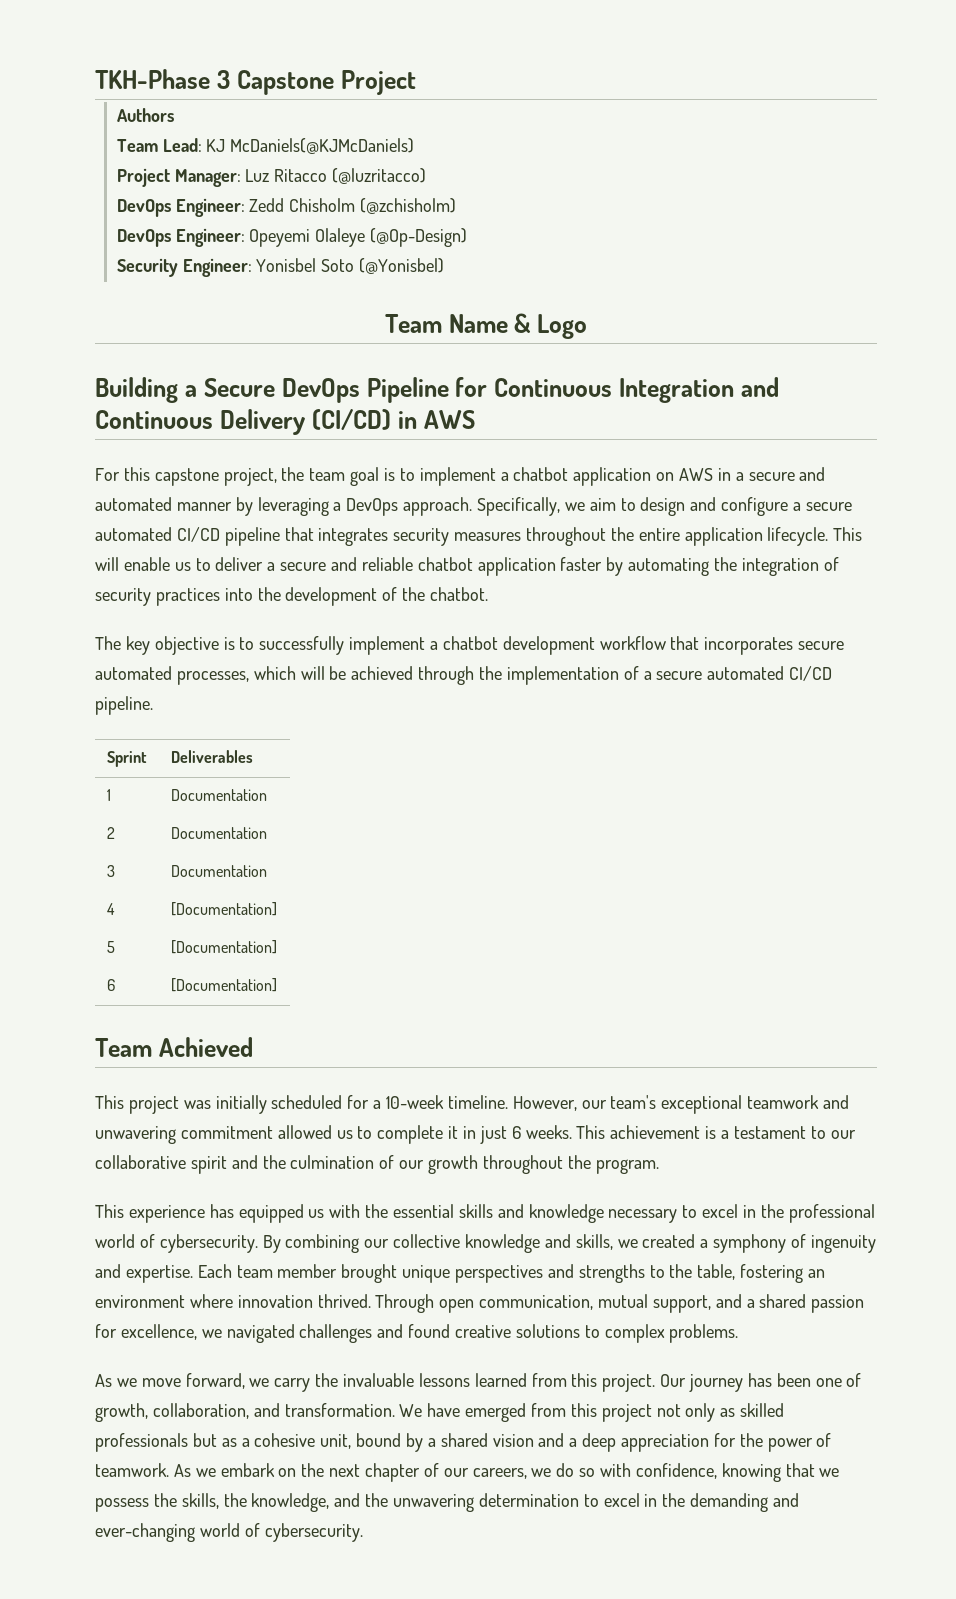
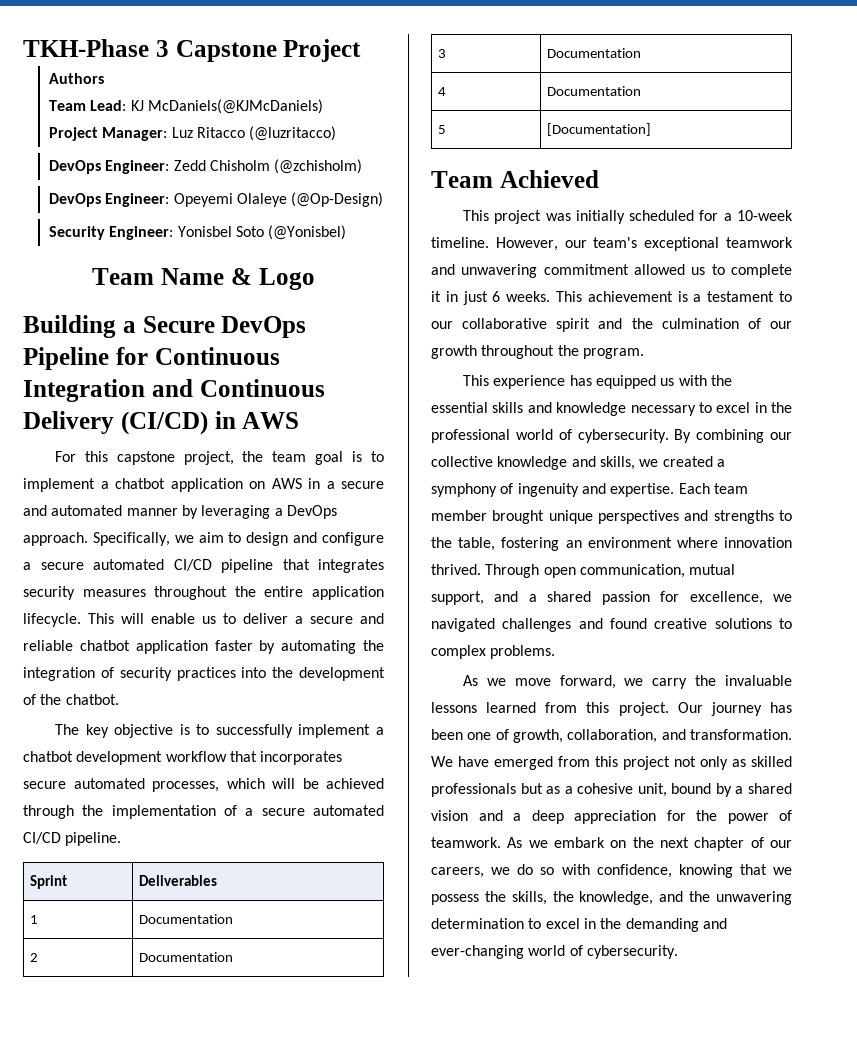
[170,902,277,916] [Documentation] -> [547,86,642,96] Documentation
[106,979,115,991] [170,978,277,992] // 6 | [Documentation] -> (652, 129) none

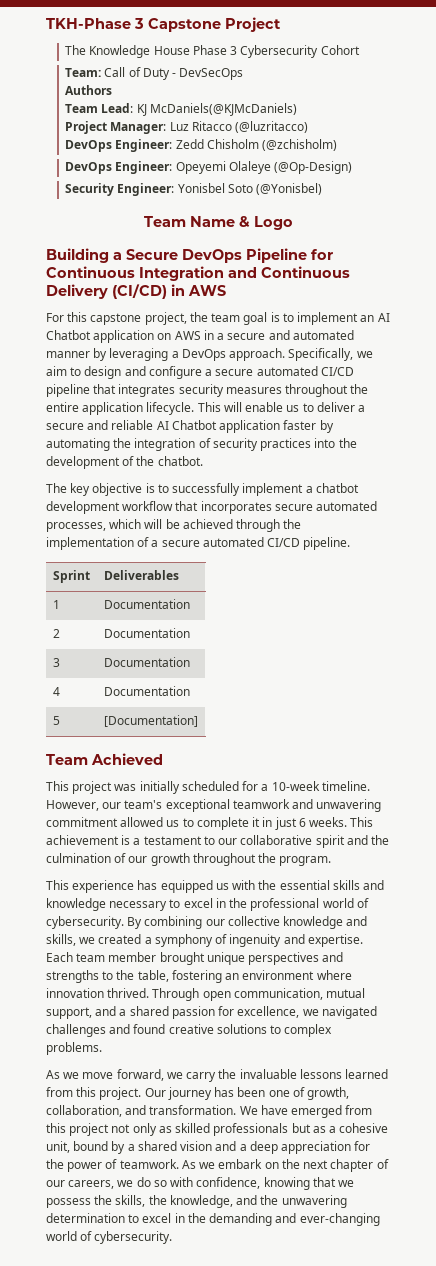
(362, 50) none -> [65,45,360,58] [65,67,244,80] // The Knowledge House Phase 3 Cybersecurity Cohort // Team: Call of Duty - DevSecOps
[100,478,165,489] a chatbot -> [360,313,390,322] [46,330,91,340] an AI Chatbot
[79,640,130,651] chatbot -> [156,420,217,430] AI Chatbot

